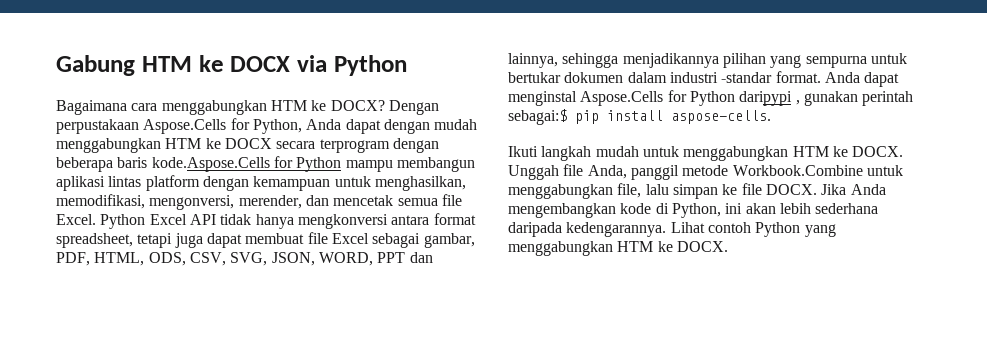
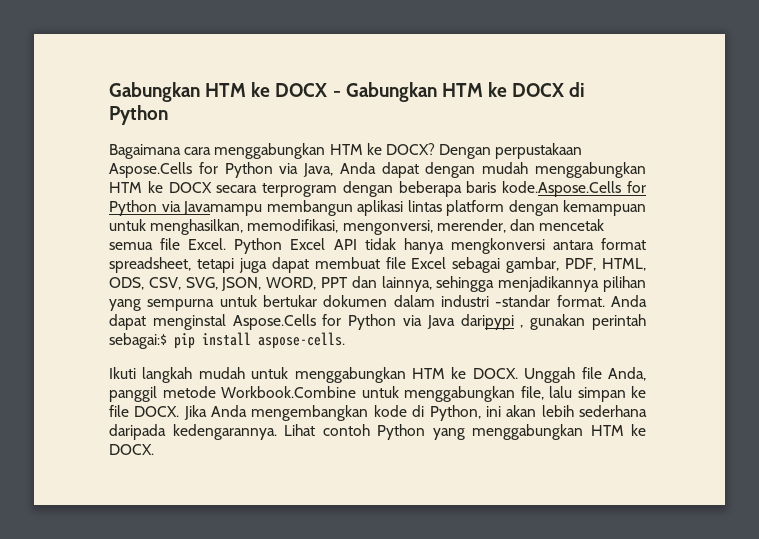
[56,55,327,76] Gabung HTM ke DOCX via -> [109,82,586,102] Gabungkan HTM ke DOCX - Gabungkan HTM ke DOCX di
[252,119,302,134] Python, -> [224,162,334,178] Python via Java,
[345,160,393,172] mampu -> [161,201,262,216] via Javamampu
(735, 98) none -> [403,315,455,329] via Java

